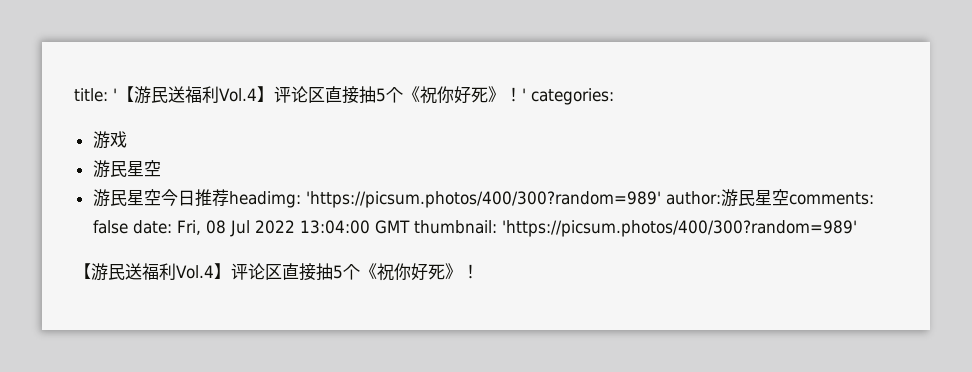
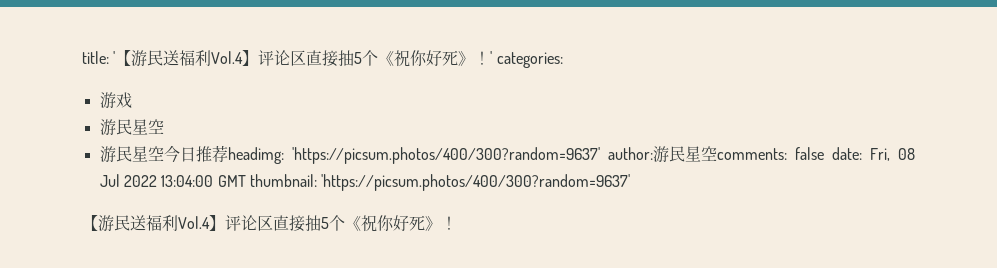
[305,191,661,208] 'https://picsum.photos/400/300?random=989' -> [291,147,601,164] 'https://picsum.photos/400/300?random=9637'
[501,220,857,237] 'https://picsum.photos/400/300?random=989' -> [321,174,631,191] 'https://picsum.photos/400/300?random=9637'

